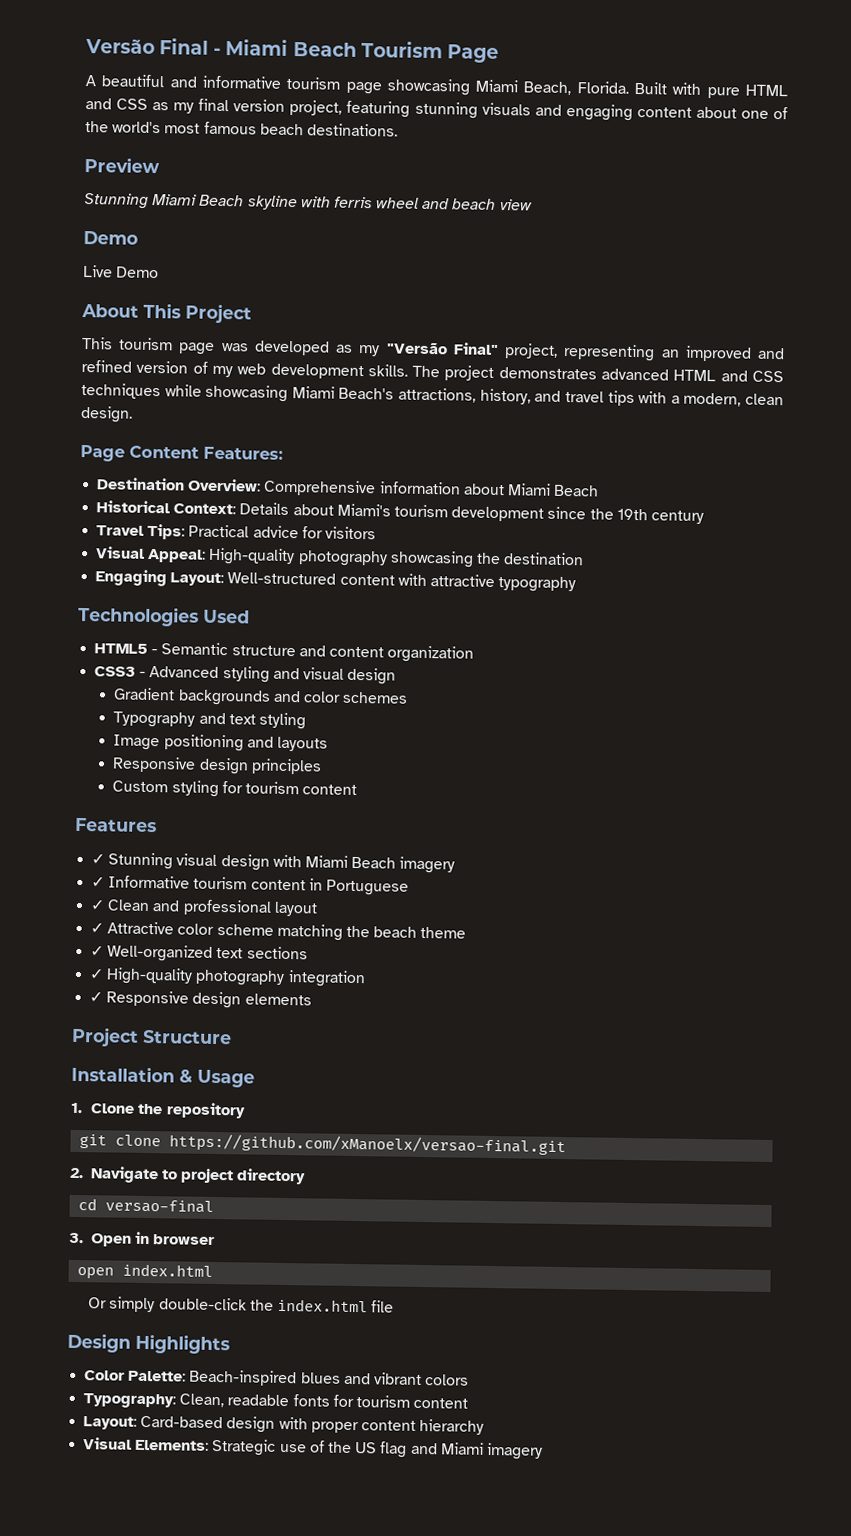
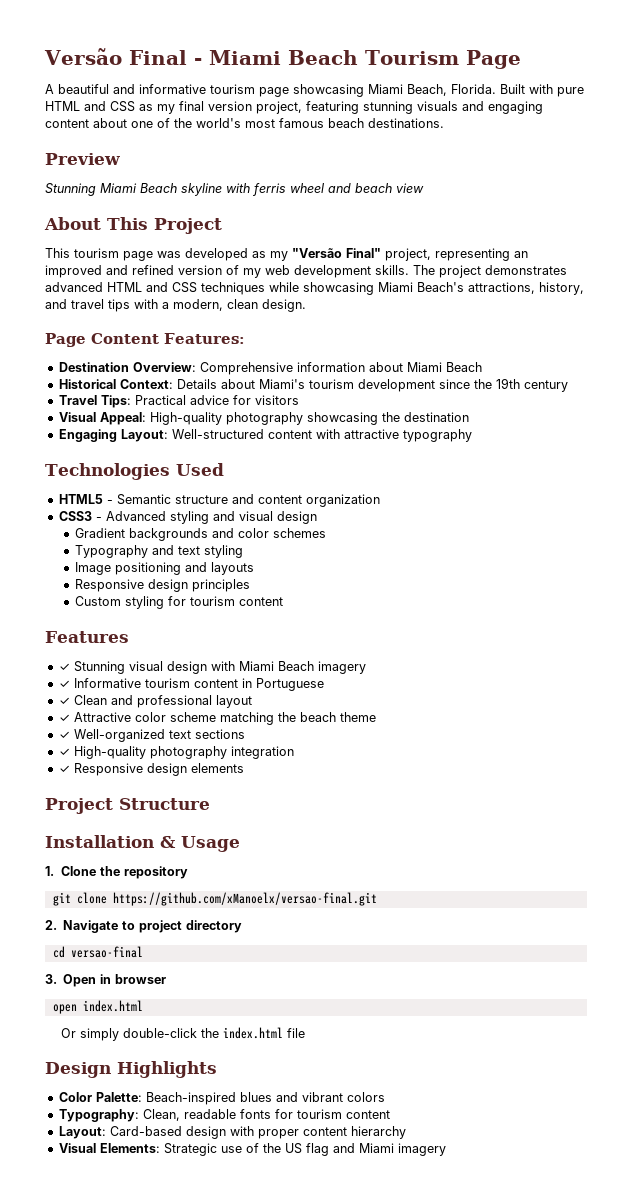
[83,230,138,245] [83,264,160,279] // Demo // Live Demo -> (424, 188) none

